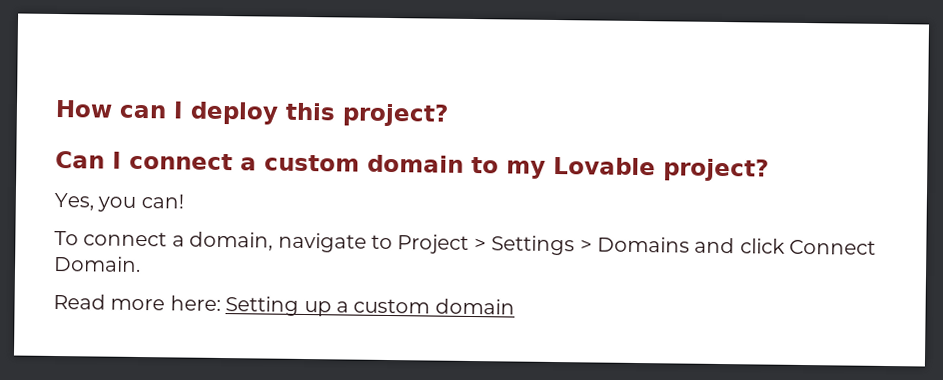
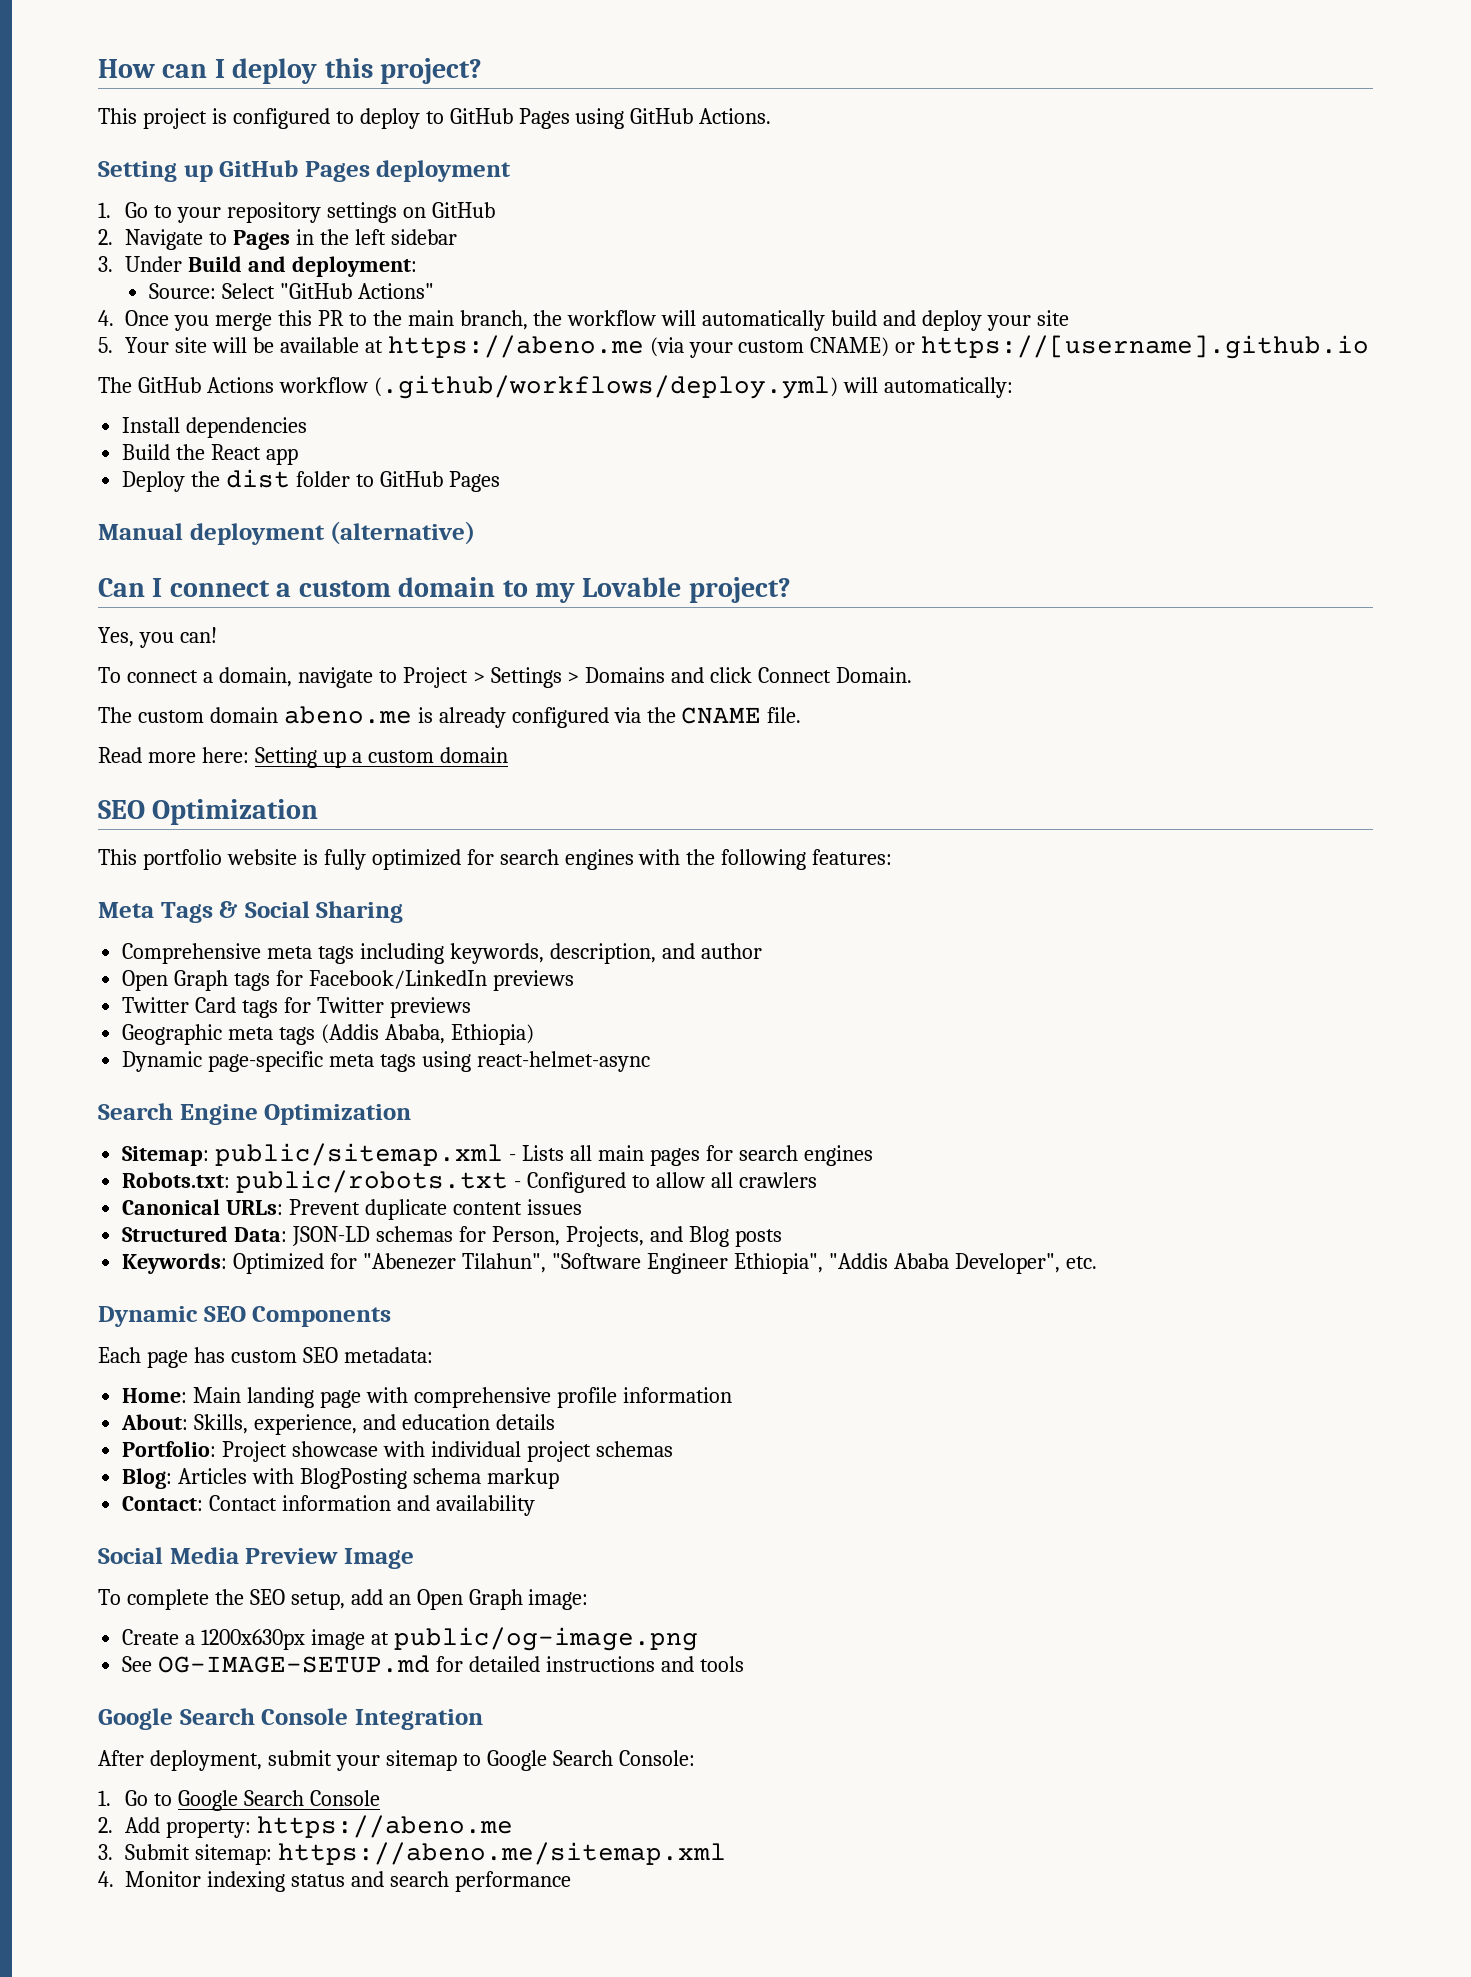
(449, 115) none -> [98,108,772,129] [98,160,512,182] [98,202,495,223] [98,229,457,250] [98,256,417,277] [149,283,435,299] [98,310,1070,331] [98,335,1370,359] [98,375,1013,399] [122,417,308,438] [122,444,299,465] [122,469,500,492] [98,521,476,545] // This project is configured to deploy to GitHub Pages using GitHub Actions. // Setting up GitHub Pages deployment // 1. Go to your repository settings on GitHub // 2. Navigate to Pages in the left sidebar // 3. Under Build and deployment: // Source: Select "GitHub Actions" // 4. Once you merge this PR to the main branch, the workflow will automatically build and deploy your site // 5. Your site will be available at https://abeno.me (via your custom CNAME) or https://[username].github.io // The GitHub Actions workflow (.github/workflows/deploy.yml) will automatically: // Install dependencies // Build the React app // Deploy the dist folder to GitHub Pages // Manual deployment (alternative)
(141, 264) none -> [98,706,802,728] // The custom domain abeno.me is already configured via the CNAME file.
(515, 306) none -> [98,799,319,825] [98,849,893,870] [98,901,404,923] [122,943,762,964] [122,970,574,991] [122,997,471,1018] [122,1024,534,1045] [122,1051,650,1072] [98,1103,412,1125] [122,1143,873,1166] [122,1170,817,1193] [122,1199,582,1220] [122,1226,782,1247] [122,1253,1097,1274] [98,1306,392,1327] [98,1347,433,1368] [122,1387,732,1408] [121,1414,555,1435] [122,1441,673,1462] [122,1468,559,1489] [122,1495,535,1516] [98,1547,414,1569] [98,1589,589,1610] [122,1627,698,1651] [122,1655,744,1673] [98,1708,483,1730] [98,1750,695,1771] [98,1790,380,1811] [98,1815,513,1838] [98,1842,726,1865] [98,1871,571,1892] // SEO Optimization // This portfolio website is fully optimized for search engines with the following features: // Meta Tags & Social Sharing // Comprehensive meta tags including keywords, description, and author // Open Graph tags for Facebook/LinkedIn previews // Twitter Card tags for Twitter previews // Geographic meta tags (Addis Ababa, Ethiopia) // Dynamic page-specific meta tags using react-helmet-async // Search Engine Optimization // Sitemap: public/sitemap.xml - Lists all main pages for search engines // Robots.txt: public/robots.txt - Configured to allow all crawlers // Canonical URLs: Prevent duplicate content issues // Structured Data: JSON-LD schemas for Person, Projects, and Blog posts // Keywords: Optimized for "Abenezer Tilahun", "Software Engineer Ethiopia", "Addis Ababa Developer", etc. // Dynamic SEO Components // Each page has custom SEO metadata: // Home: Main landing page with comprehensive profile information // About: Skills, experience, and education details // Portfolio: Project showcase with individual project schemas // Blog: Articles with BlogPosting schema markup // Contact: Contact information and availability // Social Media Preview Image // To complete the SEO setup, add an Open Graph image: // Create a 1200x630px image at public/og-image.png // See OG-IMAGE-SETUP.md for detailed instructions and tools // Google Search Console Integration // After deployment, submit your sitemap to Google Search Console: // 1. Go to Google Search Console // 2. Add property: https://abeno.me // 3. Submit sitemap: https://abeno.me/sitemap.xml // 4. Monitor indexing status and search performance

